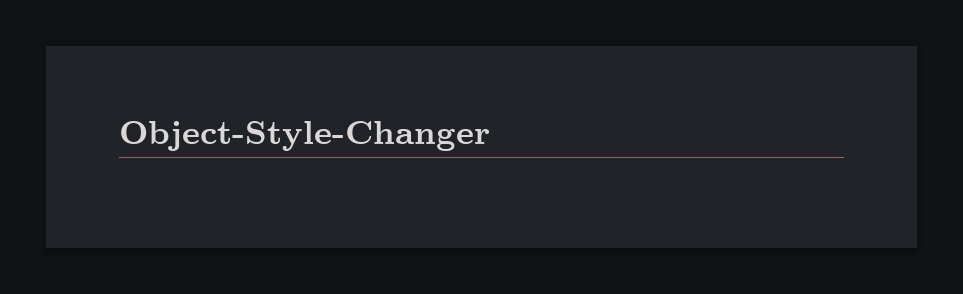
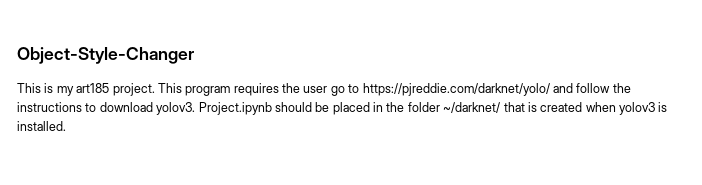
(490, 136) none -> [17,83,631,96] [17,102,668,115] [17,121,66,131] // This is my art185 project. This program requires the user go to https://pjreddie.com/darknet/yolo/ and follow the instructions to download yolov3. Project.ipynb should be placed in the folder ~/darknet/ that is created when yolov3 is installed.

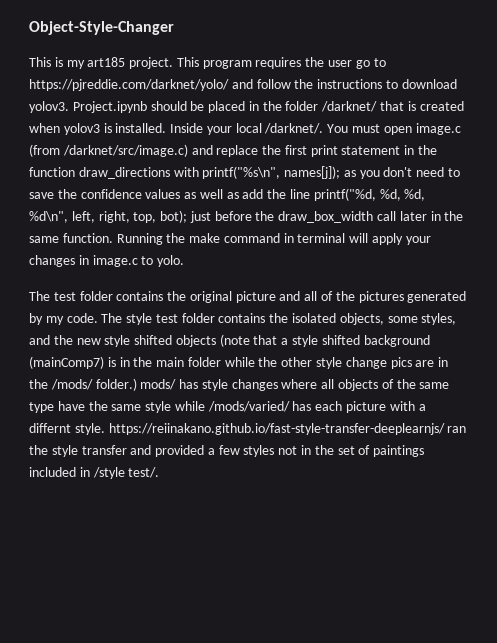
[443,102,501,113] ~/darknet/ -> [321,101,378,112] /darknet/
(66, 126) none -> [170,123,461,135] [29,144,438,157] [29,166,461,179] [29,188,426,201] [29,210,464,223] [29,233,431,245] [29,255,185,267] [29,291,467,303] [29,313,457,325] [29,334,430,347] [29,356,449,369] [29,378,450,391] [29,401,426,413] [29,423,467,435] [29,445,425,457] [29,467,160,479] Inside your local /darknet/. You must open image.c (from /darknet/src/image.c) and replace the first print statement in the function draw_directions with printf("%s\n", names[j]); as you don't need to save the confidence values as well as add the line printf("%d, %d, %d, %d\n", left, right, top, bot); just before the draw_box_width call later in the same function. Running the make command in terminal will apply your changes in image.c to yolo. // The test folder contains the original picture and all of the pictures generated by my code. The style test folder contains the isolated objects, some styles, and the new style shifted objects (note that a style shifted background (mainComp7) is in the main folder while the other style change pics are in the /mods/ folder.) mods/ has style changes where all objects of the same type have the same style while /mods/varied/ has each picture with a differnt style. https://reiinakano.github.io/fast-style-transfer-deeplearnjs/ ran the style transfer and provided a few styles not in the set of paintings included in /style test/.

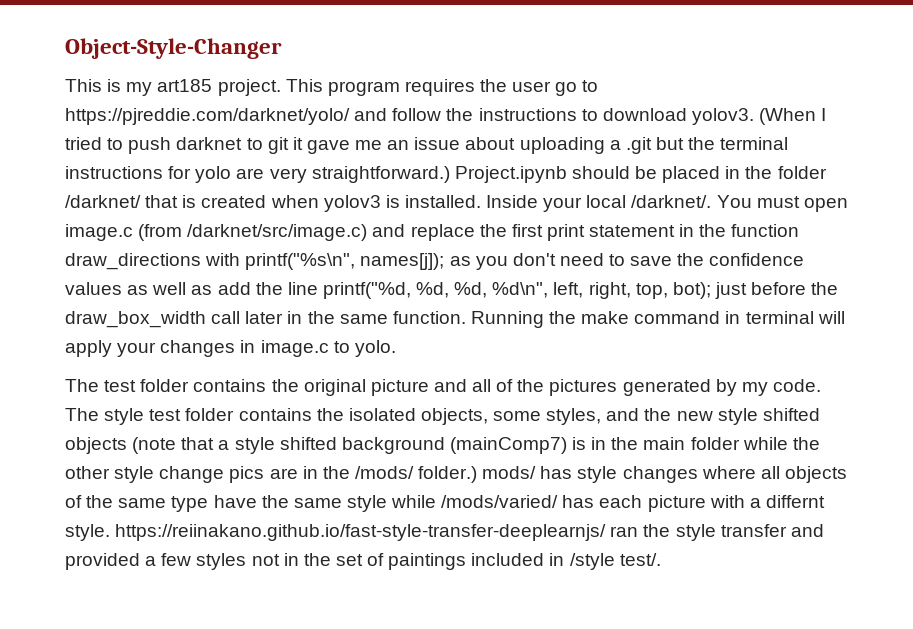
(69, 107) none -> [759,108,827,125] [65,137,789,154] [65,166,450,183] (When I tried to push darknet to git it gave me an issue about uploading a .git but the terminal instructions for yolo are very straightforward.)

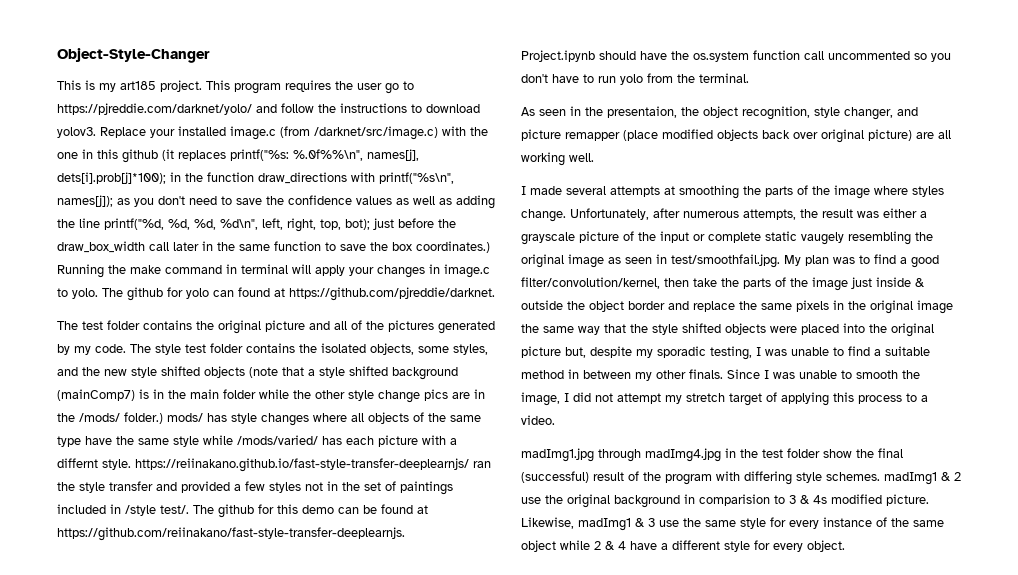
[759,108,827,125] [65,137,789,154] [65,166,827,183] [65,195,848,212] [65,224,676,241] (When I tried to push darknet to git it gave me an issue about uploading a .git but the terminal instructions for yolo are very straightforward.) Project.ipynb should be placed in the folder /darknet/ that is created when yolov3 is installed. Inside your local /darknet/. You must open image.c (from /darknet/src/image.c) and replace the first print statement -> [100,126,488,140] [57,149,419,163] [57,172,166,184] Replace your installed image.c (from /darknet/src/image.c) with the one in this github (it replaces printf("%s: %.0f%%\n", names[j], dets[i].prob[j]*100);
[217,282,251,295] add -> [456,195,495,209] adding
[392,311,466,324] function. -> [274,241,490,253] function to save the box coordinates.)
(396, 348) none -> [102,287,495,301] The github for yolo can found at https://github.com/pjreddie/darknet.
(661, 559) none -> [193,504,428,518] [57,527,405,541] [521,50,951,62] [521,73,749,85] [521,106,918,120] [521,129,951,143] [521,152,594,166] [521,185,944,199] [521,208,927,222] [521,231,933,245] [521,254,939,268] [521,277,925,291] [521,300,953,314] [521,323,934,337] [521,346,930,360] [521,369,920,381] [521,392,928,406] [521,415,555,425] [521,448,903,462] [521,471,961,485] [521,494,929,508] [521,517,944,531] [521,540,845,552] The github for this demo can be found at https://github.com/reiinakano/fast-style-transfer-deeplearnjs. // Project.ipynb should have the os.system function call uncommented so you don't have to run yolo from the terminal. // As seen in the presentaion, the object recognition, style changer, and picture remapper (place modified objects back over original picture) are all working well. // I made several attempts at smoothing the parts of the image where styles change. Unfortunately, after numerous attempts, the result was either a grayscale picture of the input or complete static vaugely resembling the original image as seen in test/smoothfail.jpg. My plan was to find a good filter/convolution/kernel, then take the parts of the image just inside & outside the object border and replace the same pixels in the original image the same way that the style shifted objects were placed into the original picture but, despite my sporadic testing, I was unable to find a suitable method in between my other finals. Since I was unable to smooth the image, I did not attempt my stretch target of applying this process to a video. // madImg1.jpg through madImg4.jpg in the test folder show the final (successful) result of the program with differing style schemes. madImg1 & 2 use the original background in comparision to 3 & 4s modified picture. Likewise, madImg1 & 3 use the same style for every instance of the same object while 2 & 4 have a different style for every object.

